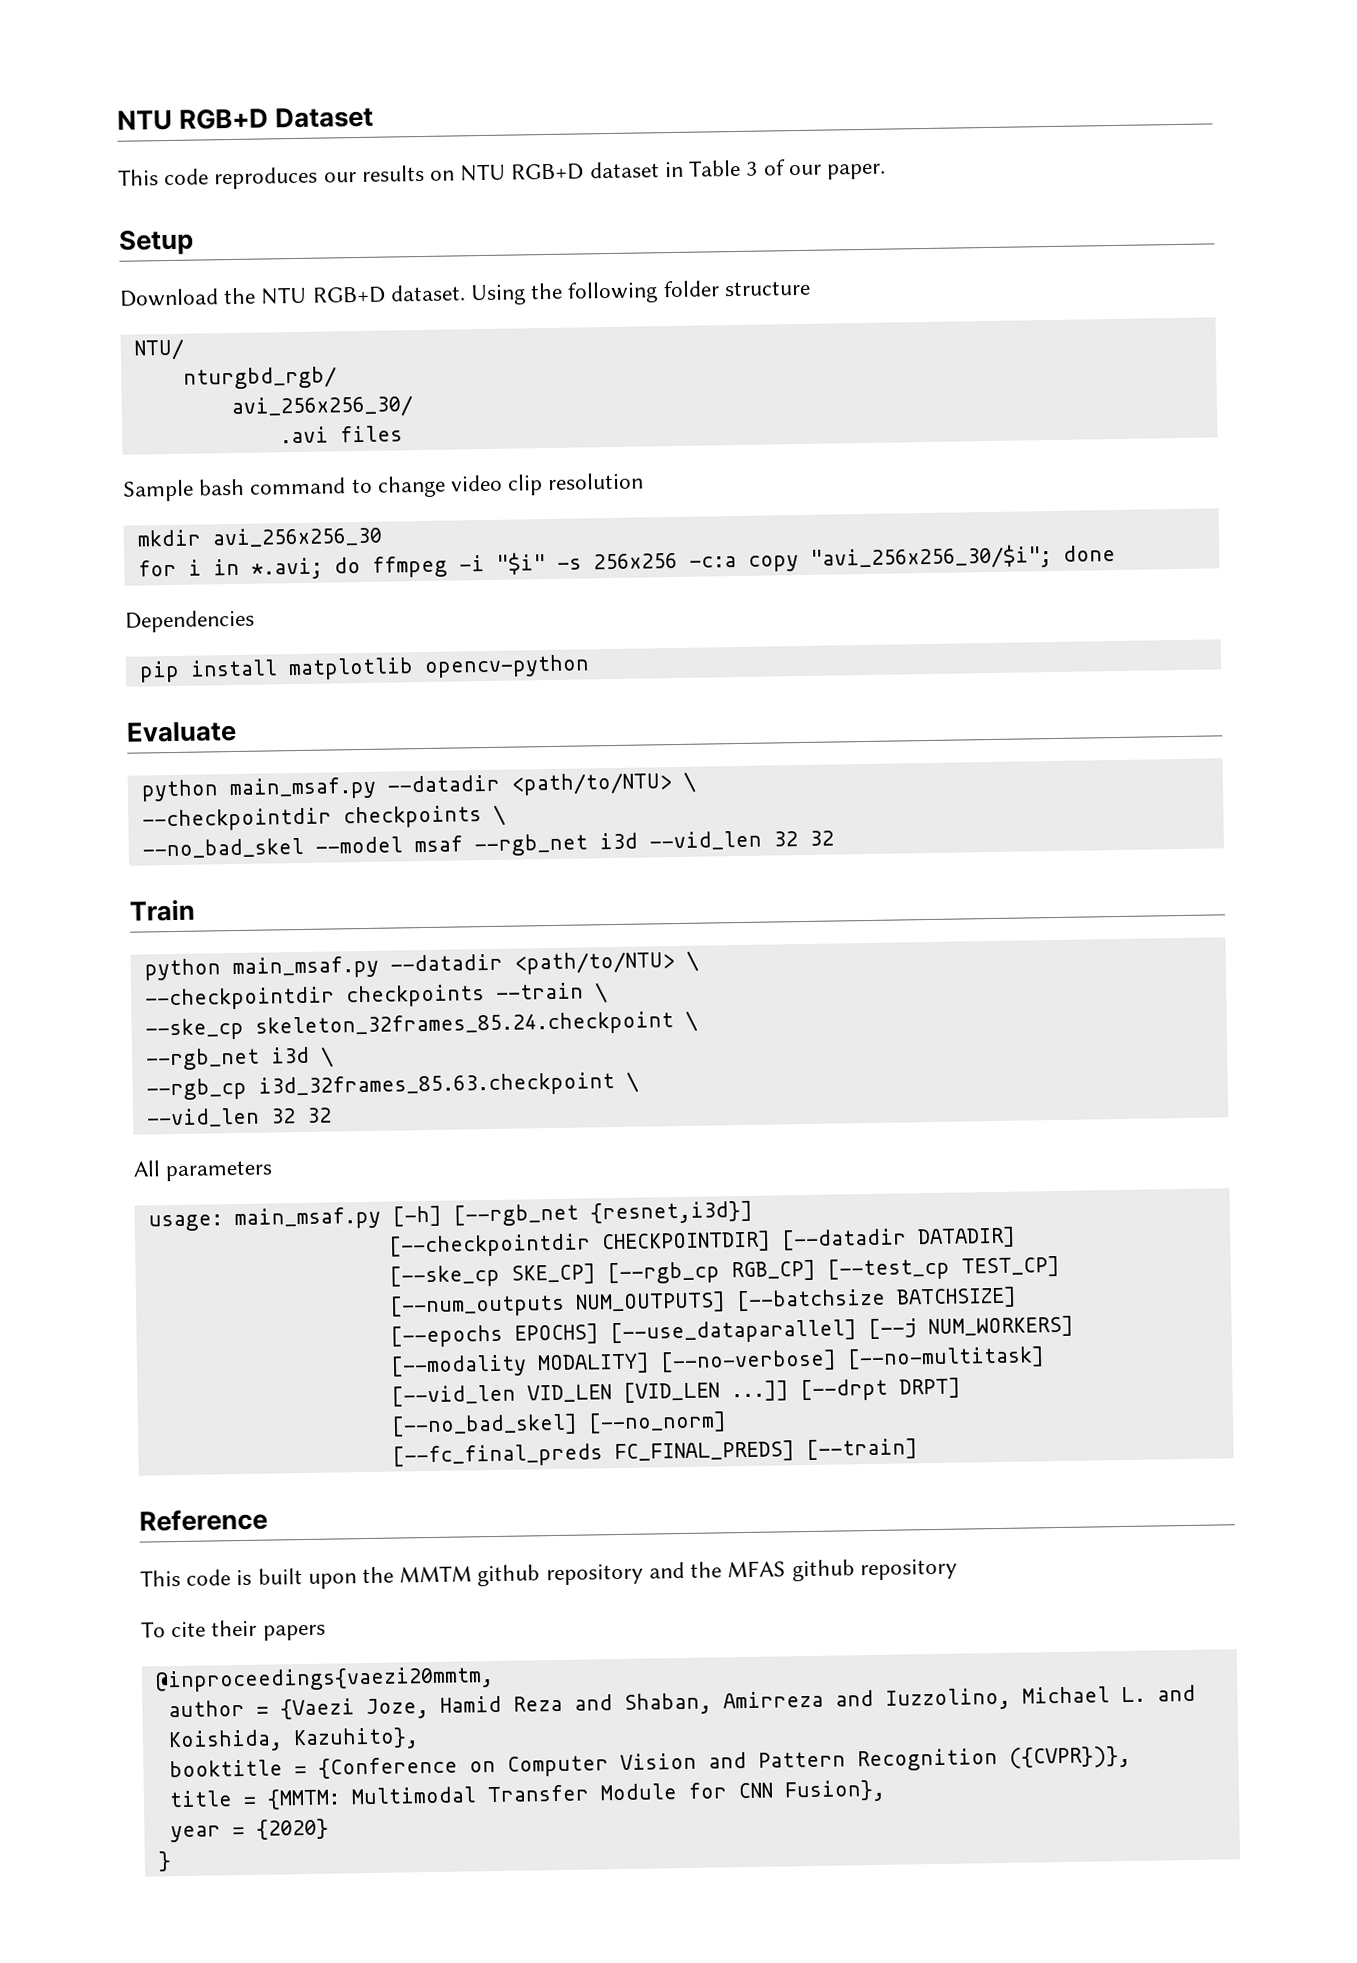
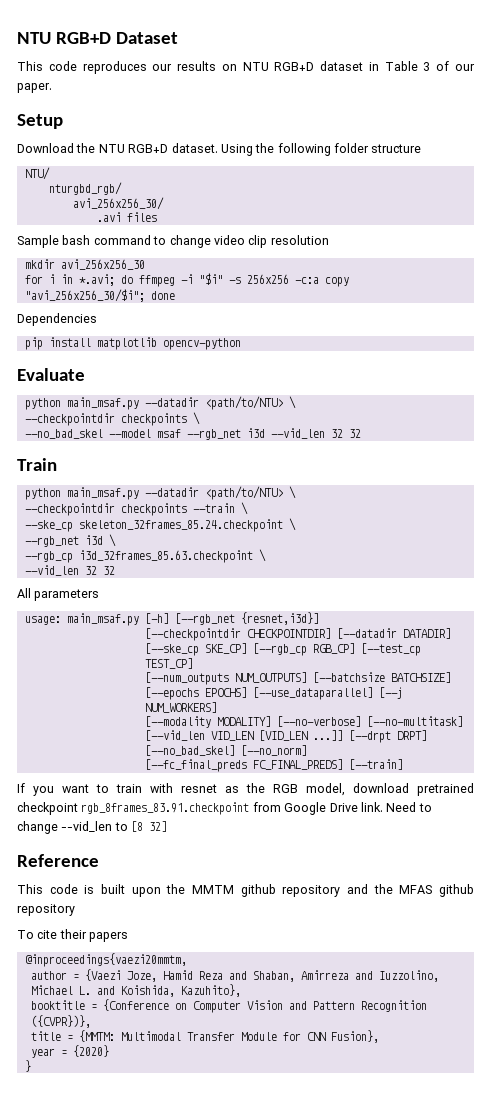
(918, 1449) none -> [17,783,474,796] [17,802,432,815] [17,821,168,834] // If you want to train with resnet as the RGB model, download pretrained checkpoint rgb_8frames_83.91.checkpoint from Google Drive link. Need to change --vid_len to [8 32]

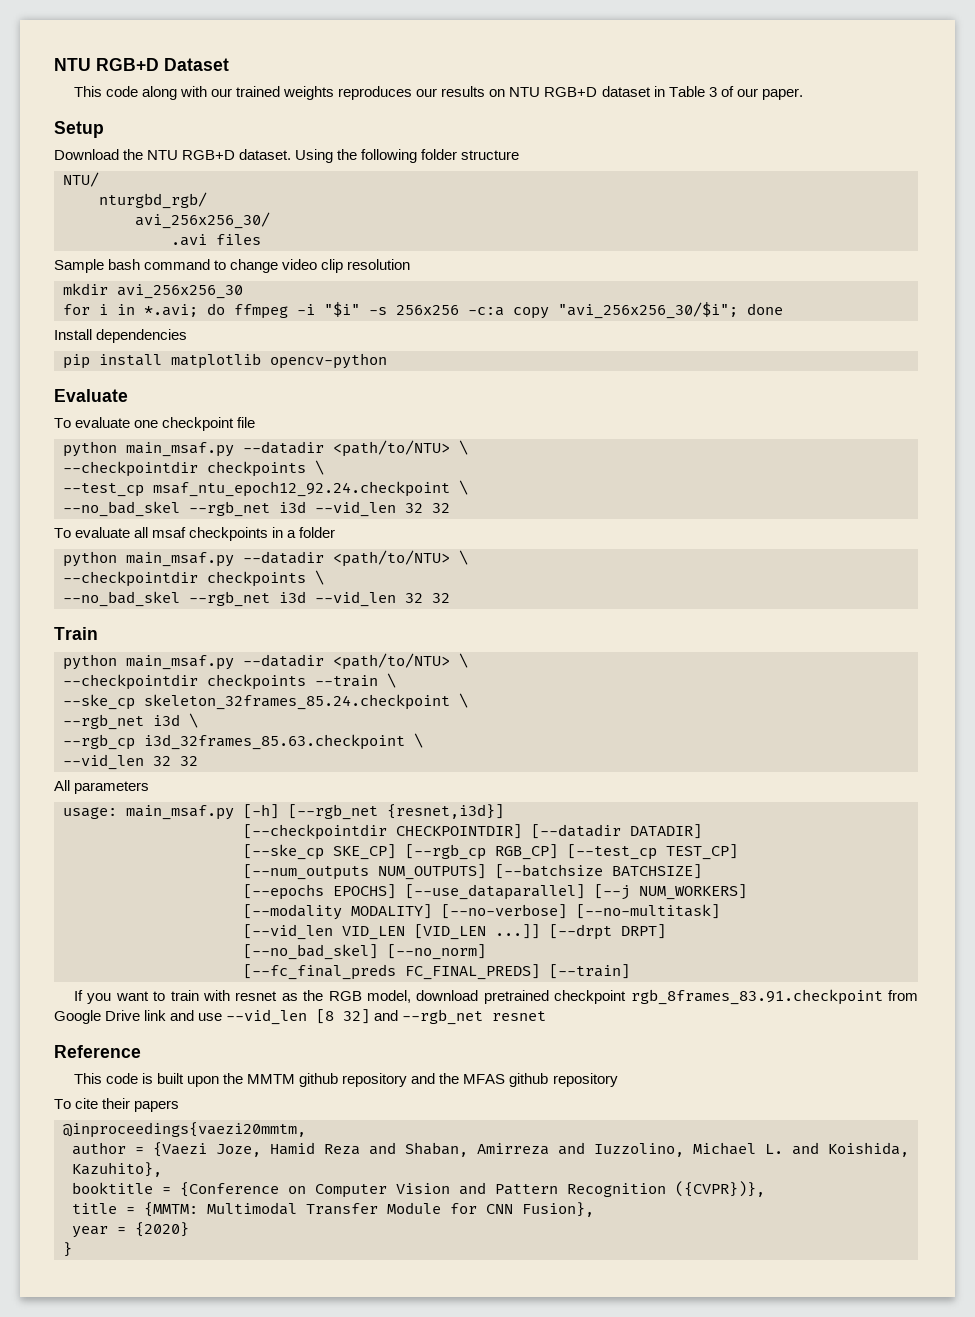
(77, 66) none -> [141,86,335,100] along with our trained weights
[17,313,97,326] Dependencies -> [54,329,188,343] Install dependencies
(85, 374) none -> [54,417,256,431] [63,440,468,457] [63,460,324,477] [63,480,468,497] [63,501,450,517] [54,527,336,541] // To evaluate one checkpoint file // python main_msaf.py --datadir <path/to/NTU> \ // --checkpointdir checkpoints \ // --test_cp msaf_ntu_epoch12_92.24.checkpoint \ // --no_bad_skel --rgb_net i3d --vid_len 32 32 // To evaluate all msaf checkpoints in a folder
[108,429,181,438] --model msaf -> (180, 599) none
[360,802,432,812] [17,821,128,834] link. Need to change --vid_len to -> [144,1009,308,1025] link and use --vid_len
(168, 826) none -> [374,1009,547,1025] and --rgb_net resnet

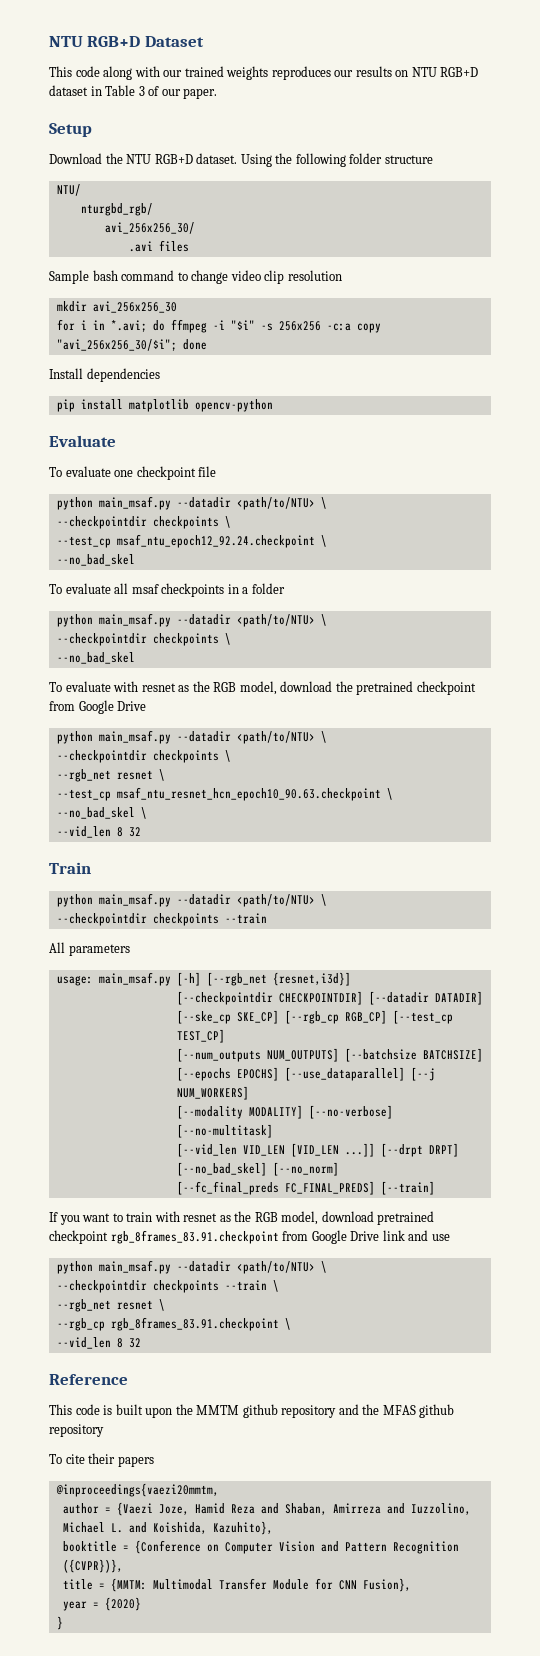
[189,501,450,517] --rgb_net i3d --vid_len 32 32 -> (135, 560) none
[189,591,423,607] --rgb_net i3d --vid_len 32 -> [49,681,476,695] [49,700,147,714] [56,730,327,744] [56,750,231,763] [56,769,165,782] [56,787,393,801] [56,807,147,819] [56,826,123,838] // To evaluate with resnet as the RGB model, download the pretrained checkpoint from Google Drive // python main_msaf.py --datadir <path/to/NTU> \ // --checkpointdir checkpoints \ // --rgb_net resnet \ // --test_cp msaf_ntu_resnet_hcn_epoch10_90.63.checkpoint \ // --no_bad_skel \ // --vid_len 8
[387,673,396,688] [63,693,468,710] [63,713,198,730] [63,733,423,750] [63,754,198,770] \ // --ske_cp skeleton_32frames_85.24.checkpoint \ // --rgb_net i3d \ // --rgb_cp i3d_32frames_85.63.checkpoint \ // --vid_len 32 32 -> (267, 918) none
[226,1009,547,1025] --vid_len [8 32] and --rgb_net resnet -> [56,1260,327,1274] [56,1280,279,1293] [56,1299,165,1312] [56,1317,291,1331] [56,1337,141,1349] // python main_msaf.py --datadir <path/to/NTU> \ // --checkpointdir checkpoints --train \ // --rgb_net resnet \ // --rgb_cp rgb_8frames_83.91.checkpoint \ // --vid_len 8 32

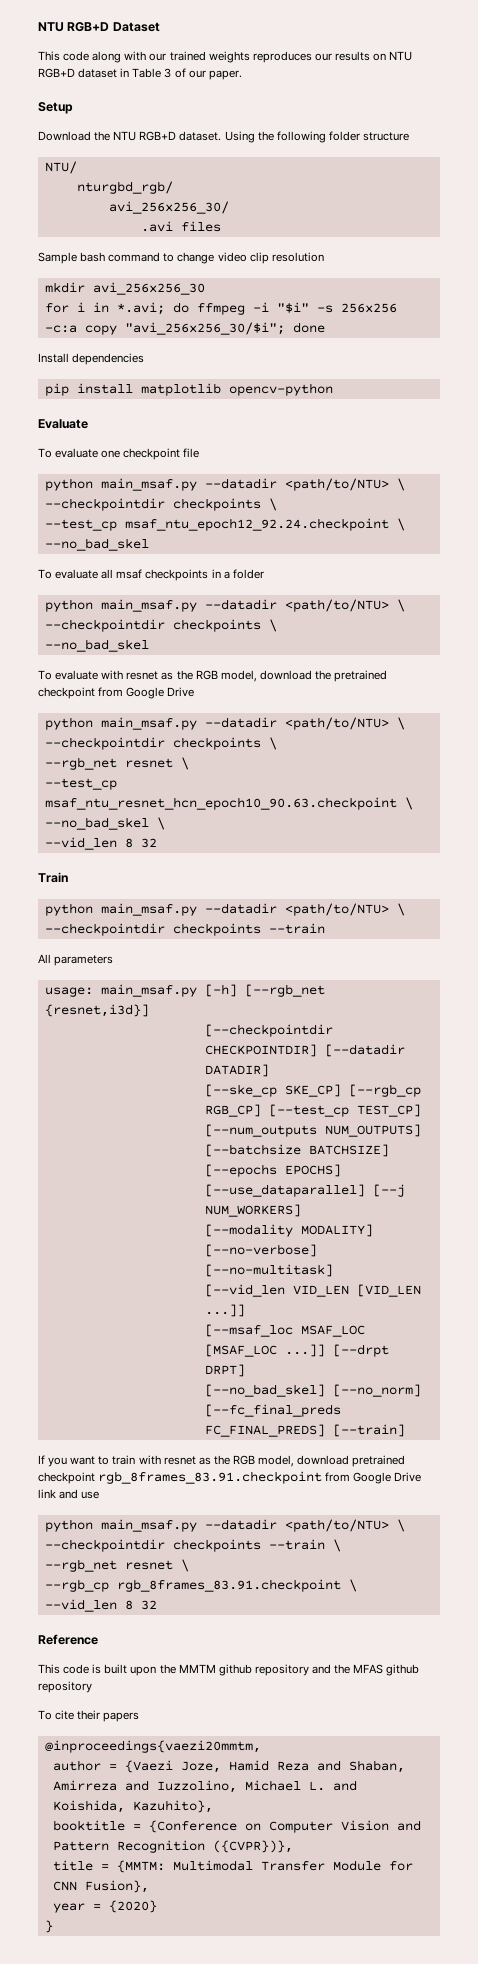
(375, 1150) none -> [204,1324,365,1337] [204,1344,325,1357] // [--msaf_loc MSAF_LOC [MSAF_LOC ...]]

